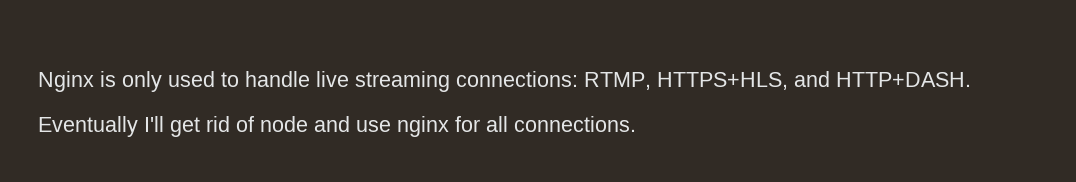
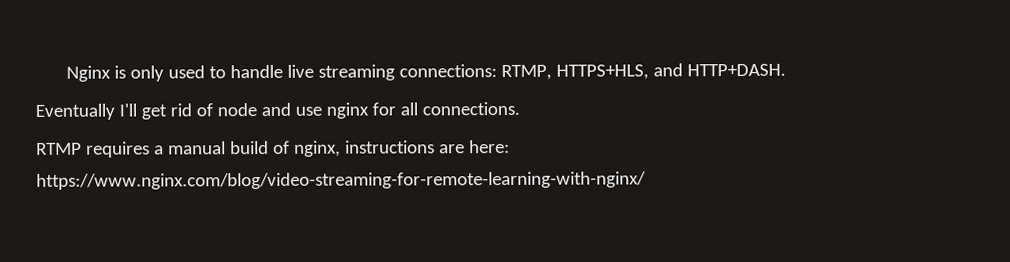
(636, 124) none -> [36,139,510,158] [36,171,646,190] // RTMP requires a manual build of nginx, instructions are here: https://www.nginx.com/blog/video-streaming-for-remote-learning-with-nginx/

